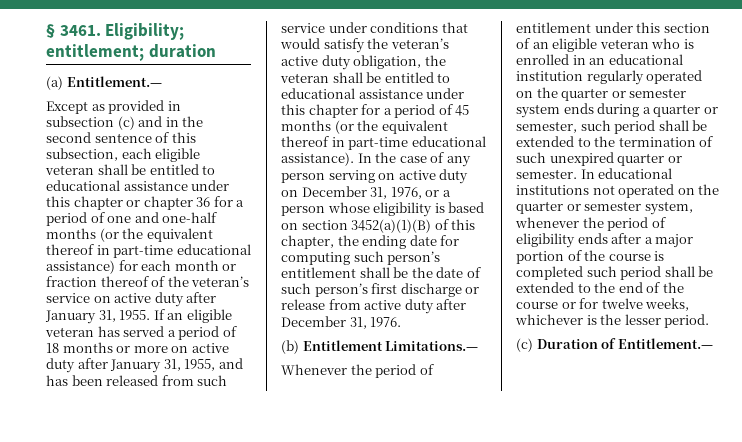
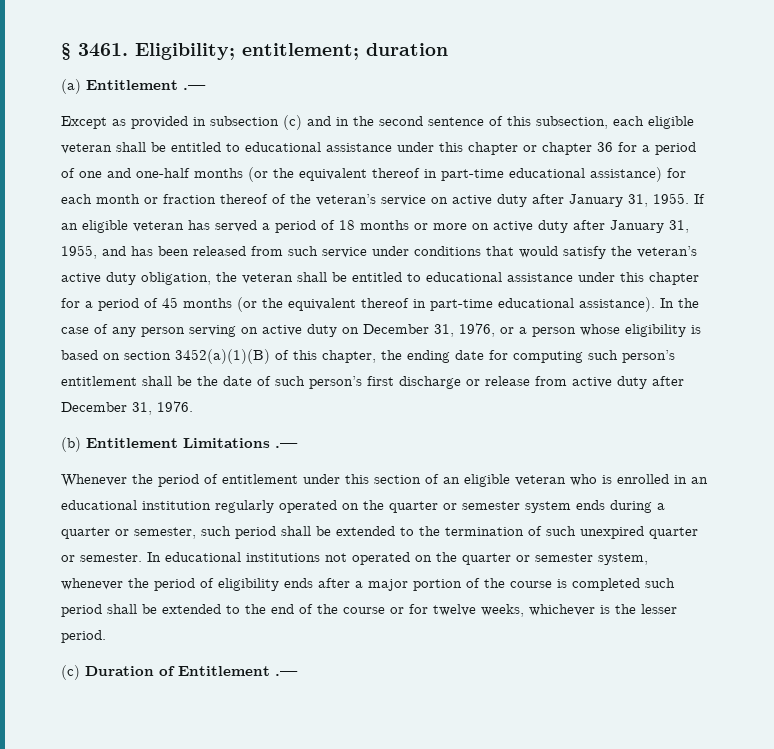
[66,76,162,87] Entitlement.— -> [86,80,206,90] Entitlement .—
[385,341,479,351] Limitations.— -> [183,438,298,448] Limitations .—
[617,338,713,349] Entitlement.— -> [178,666,298,676] Entitlement .—

